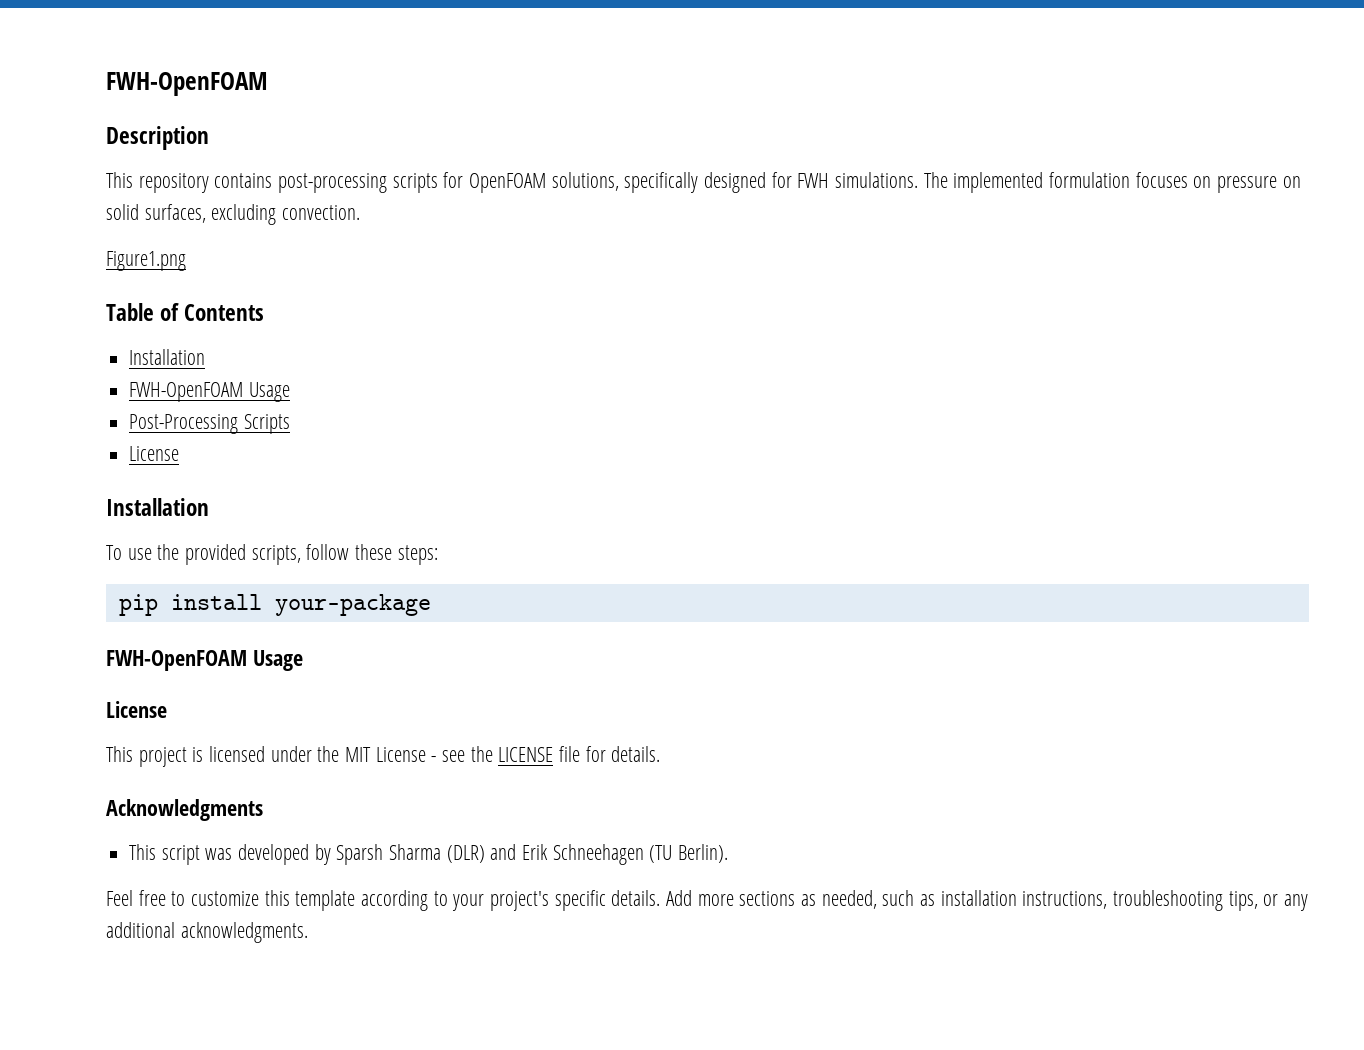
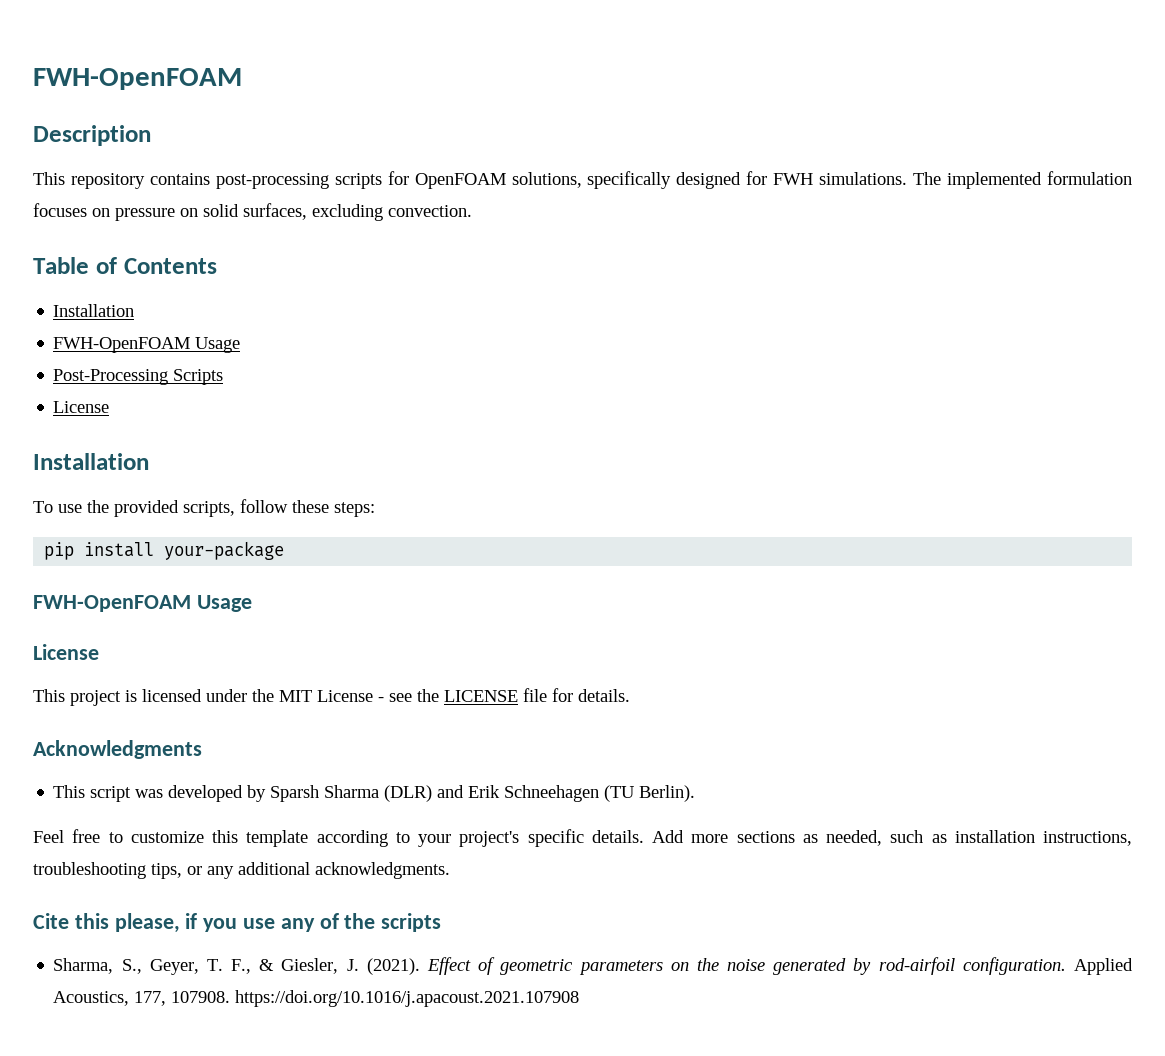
[106,251,186,271] // Figure1.png -> (472, 211) none
(308, 932) none -> [33,913,442,933] [53,957,1133,975] [53,990,580,1007] // Cite this please, if you use any of the scripts // Sharma, S., Geyer, T. F., & Giesler, J. (2021). Effect of geometric parameters on the noise generated by rod-airfoil configuration. Applied Acoustics, 177, 107908. https://doi.org/10.1016/j.apacoust.2021.107908

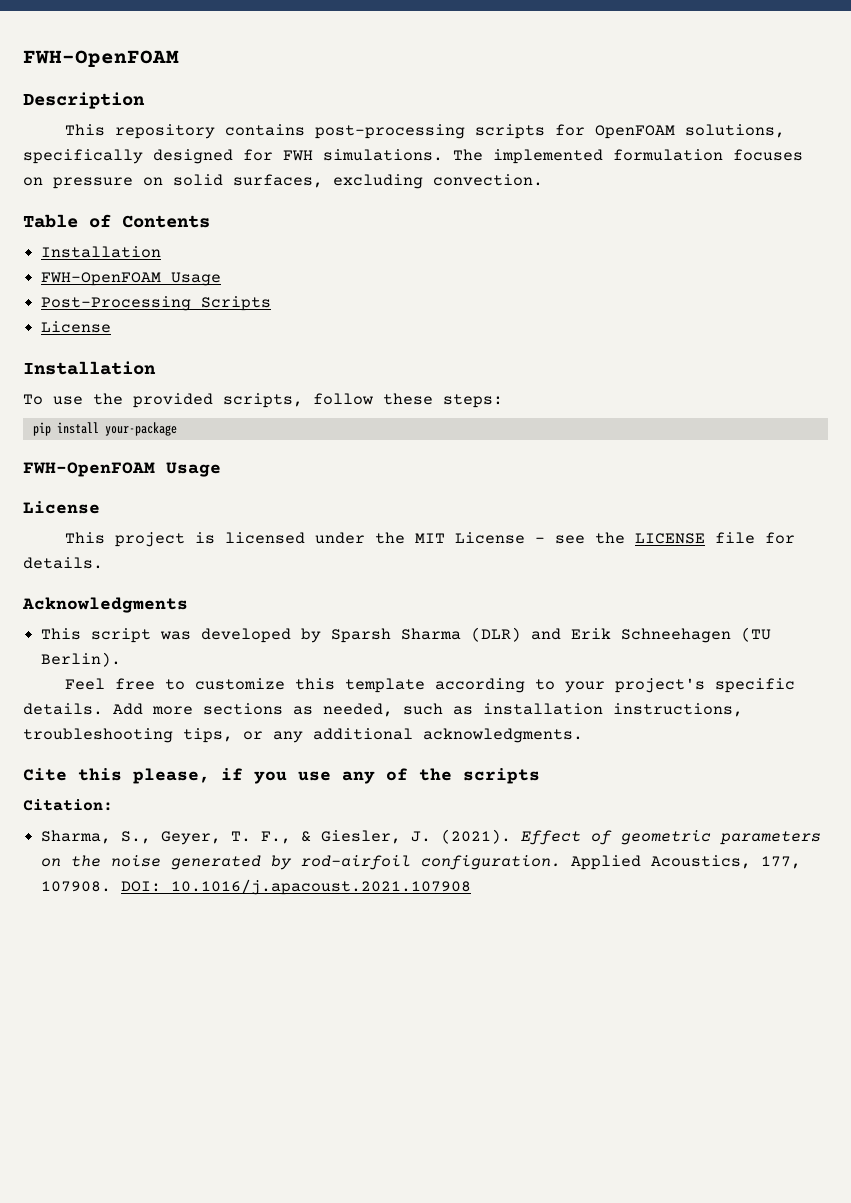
(442, 922) none -> [23,799,113,811] // Citation:
[235,990,580,1007] https://doi.org/10.1016/j.apacoust.2021.107908 -> [121,879,472,895] DOI: 10.1016/j.apacoust.2021.107908

